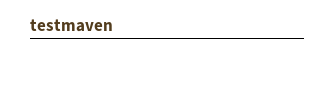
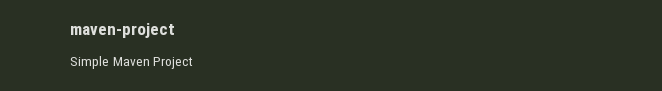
[30,19,113,32] testmaven -> [70,23,175,38] [70,56,194,69] maven-project // Simple Maven Project

